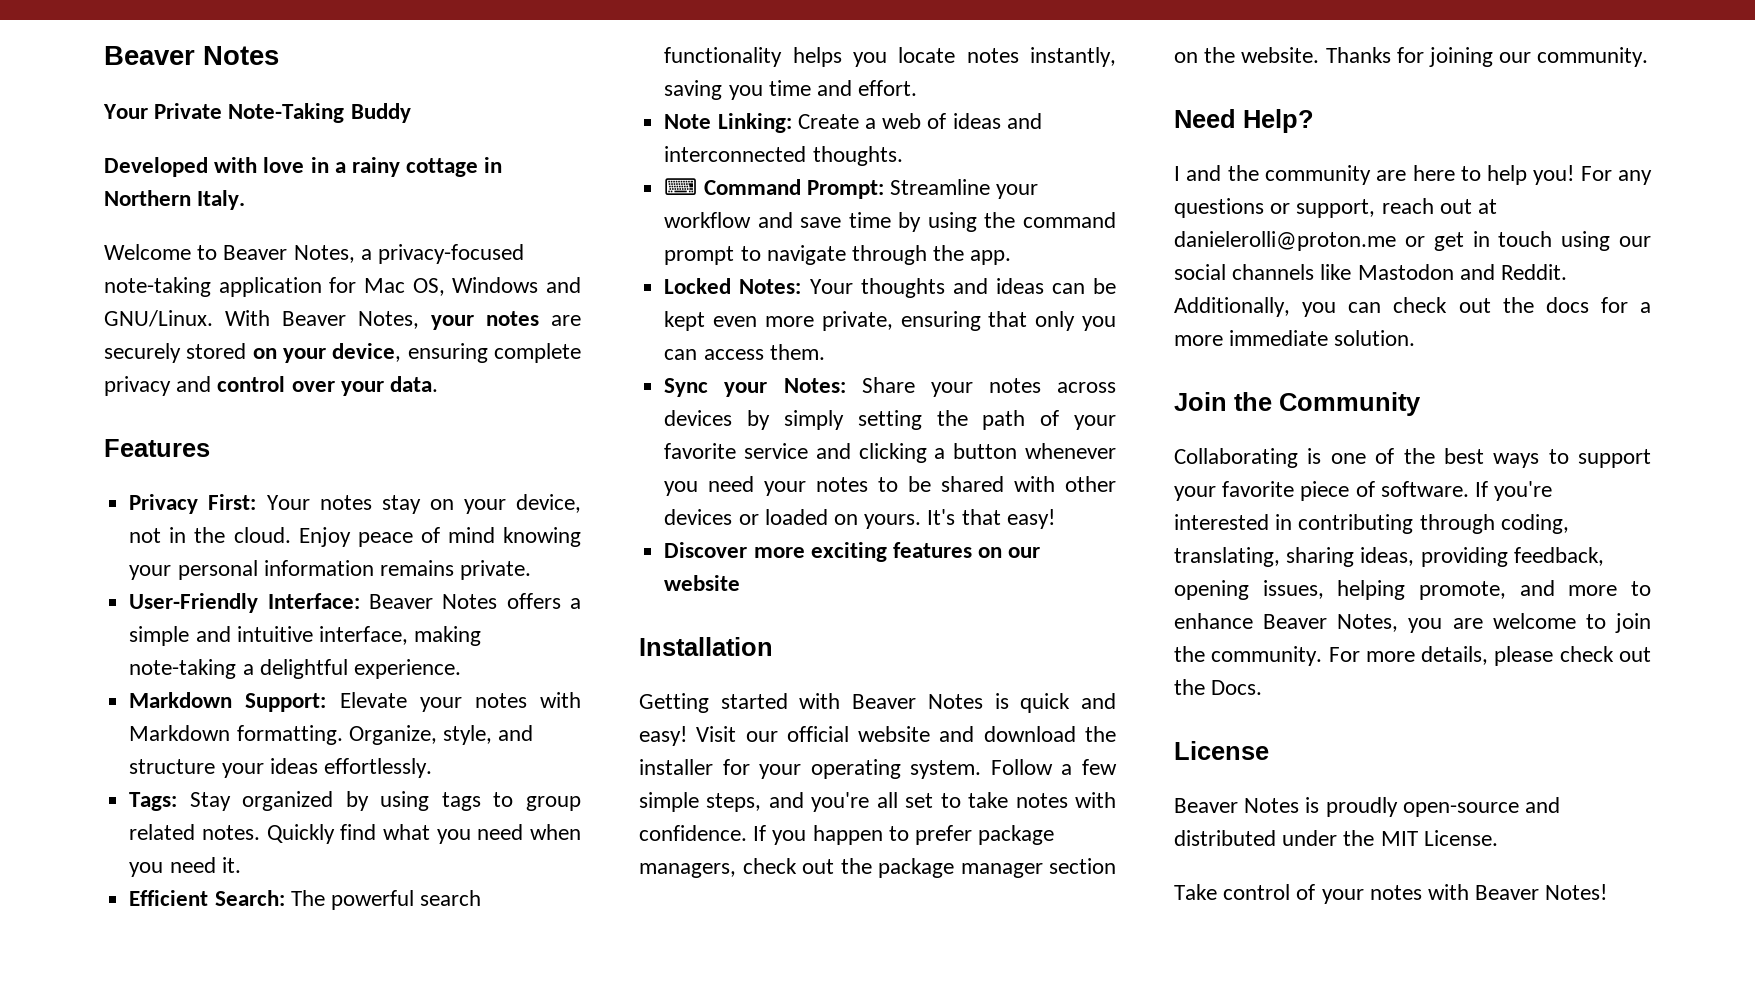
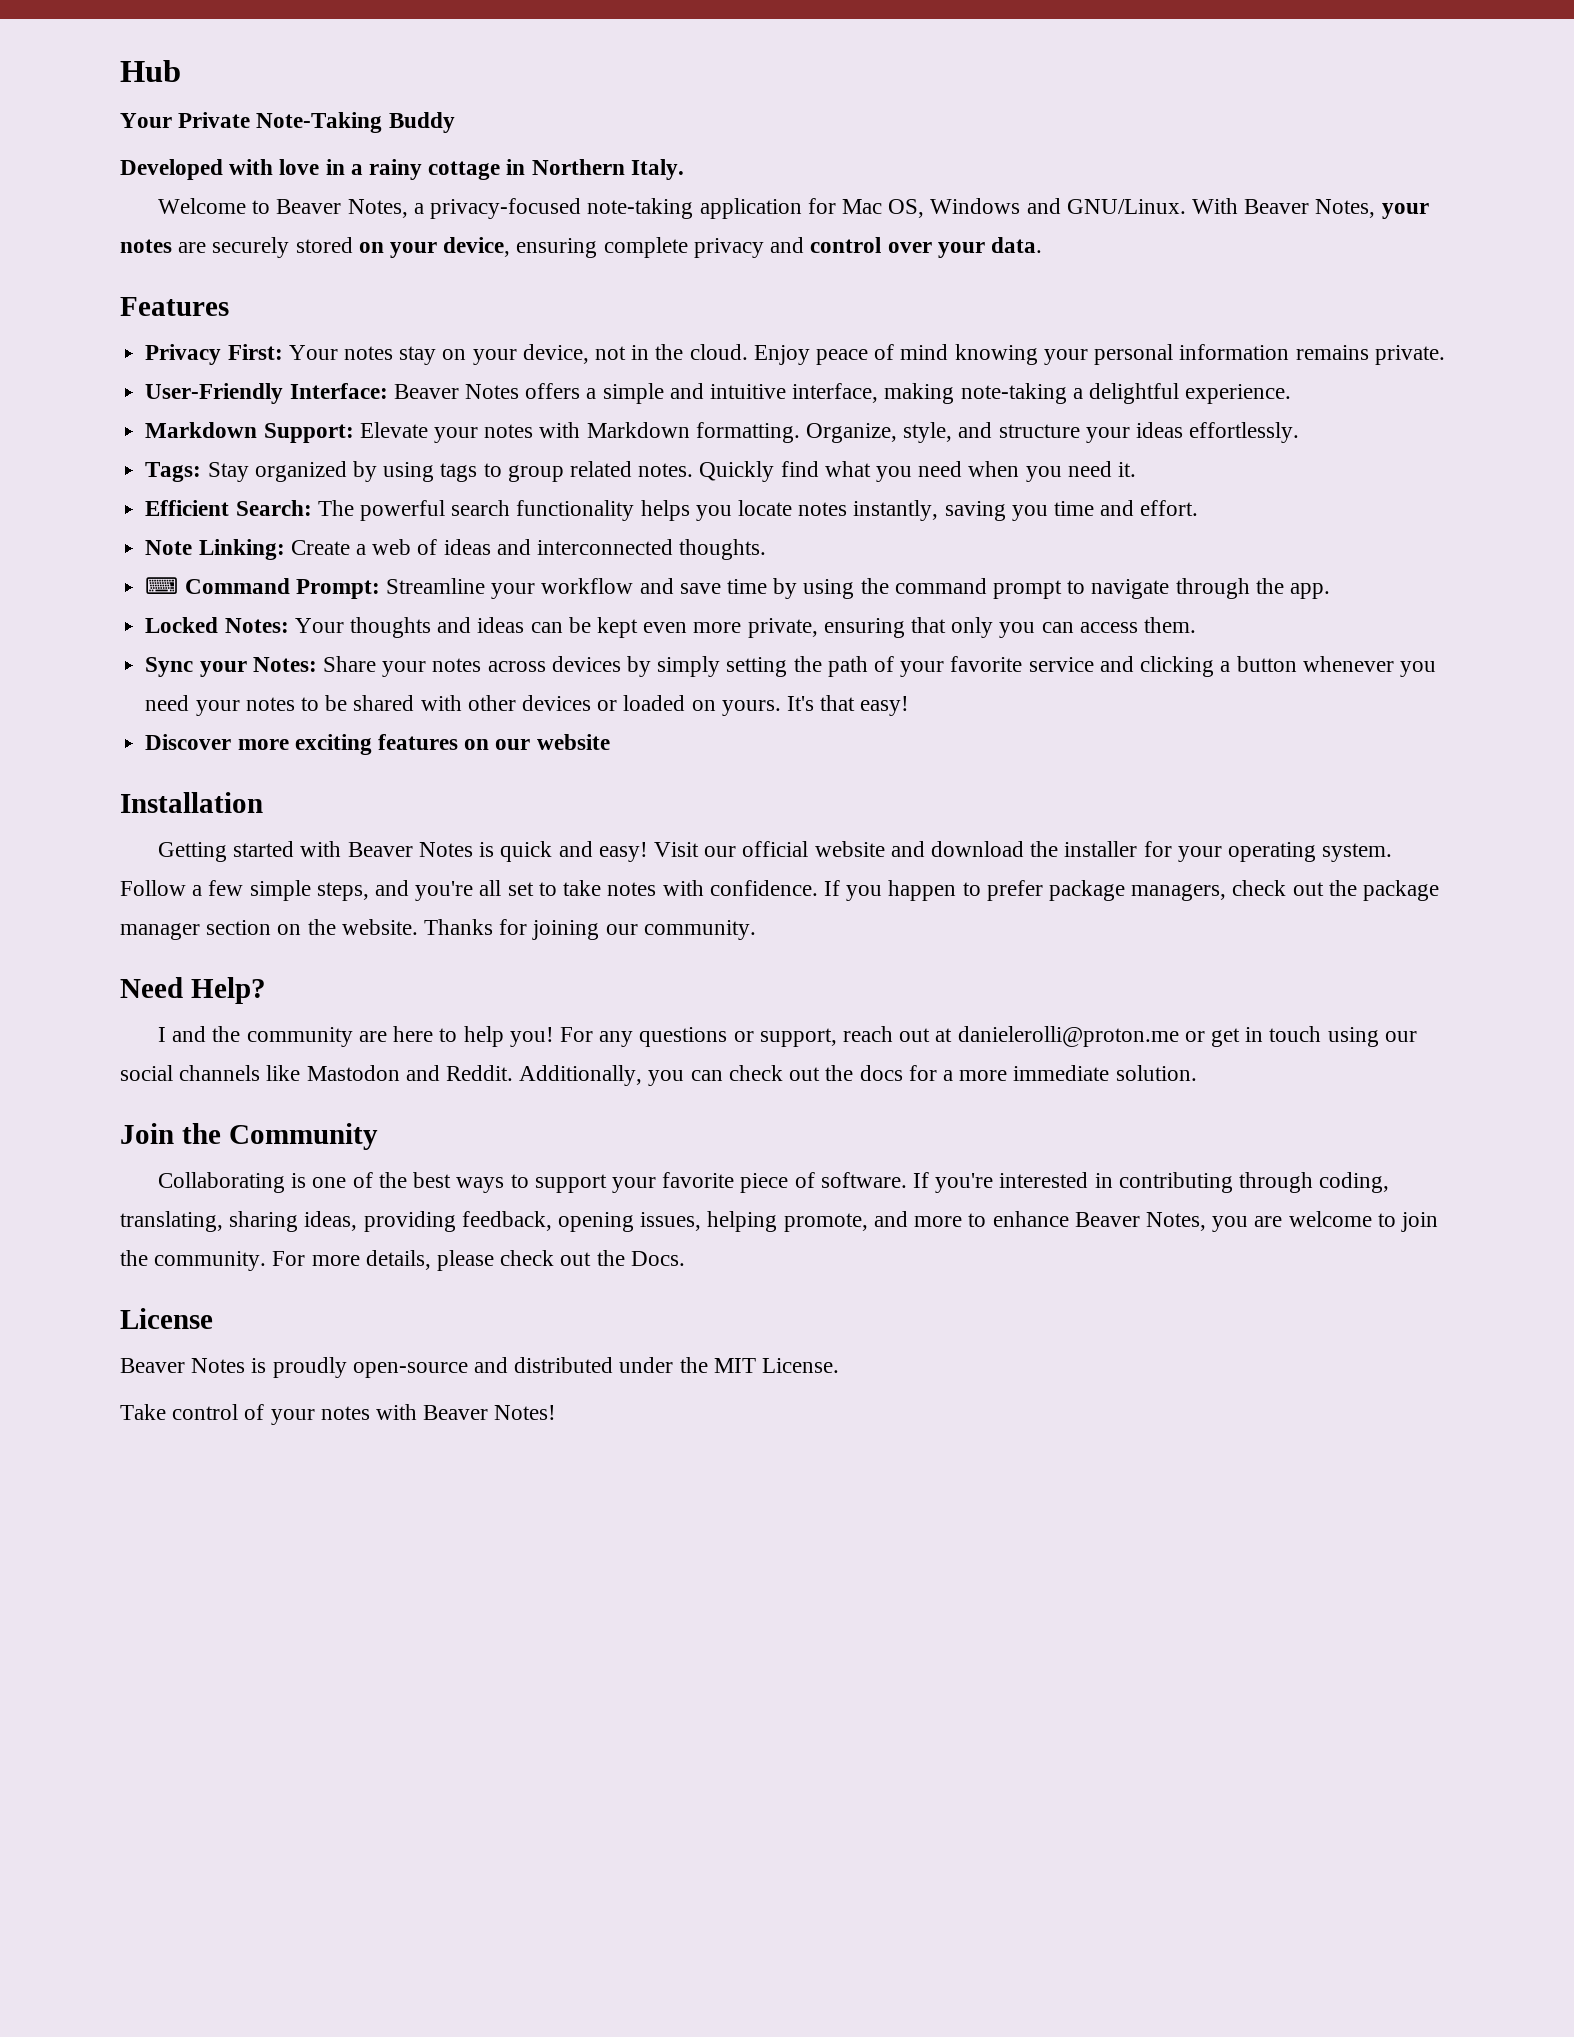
[104,46,279,65] Beaver Notes -> [120,60,181,82] Hub

